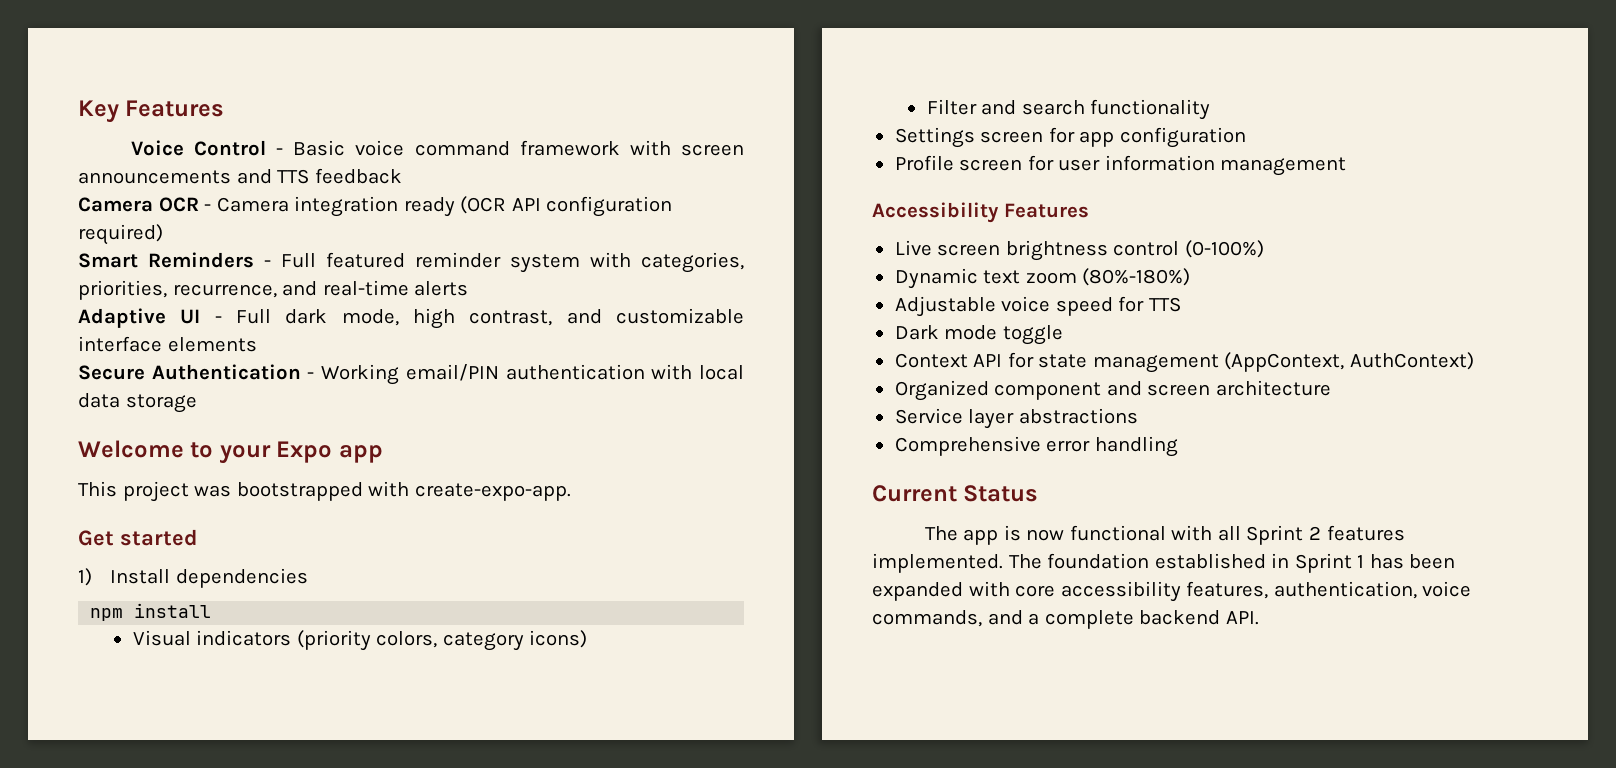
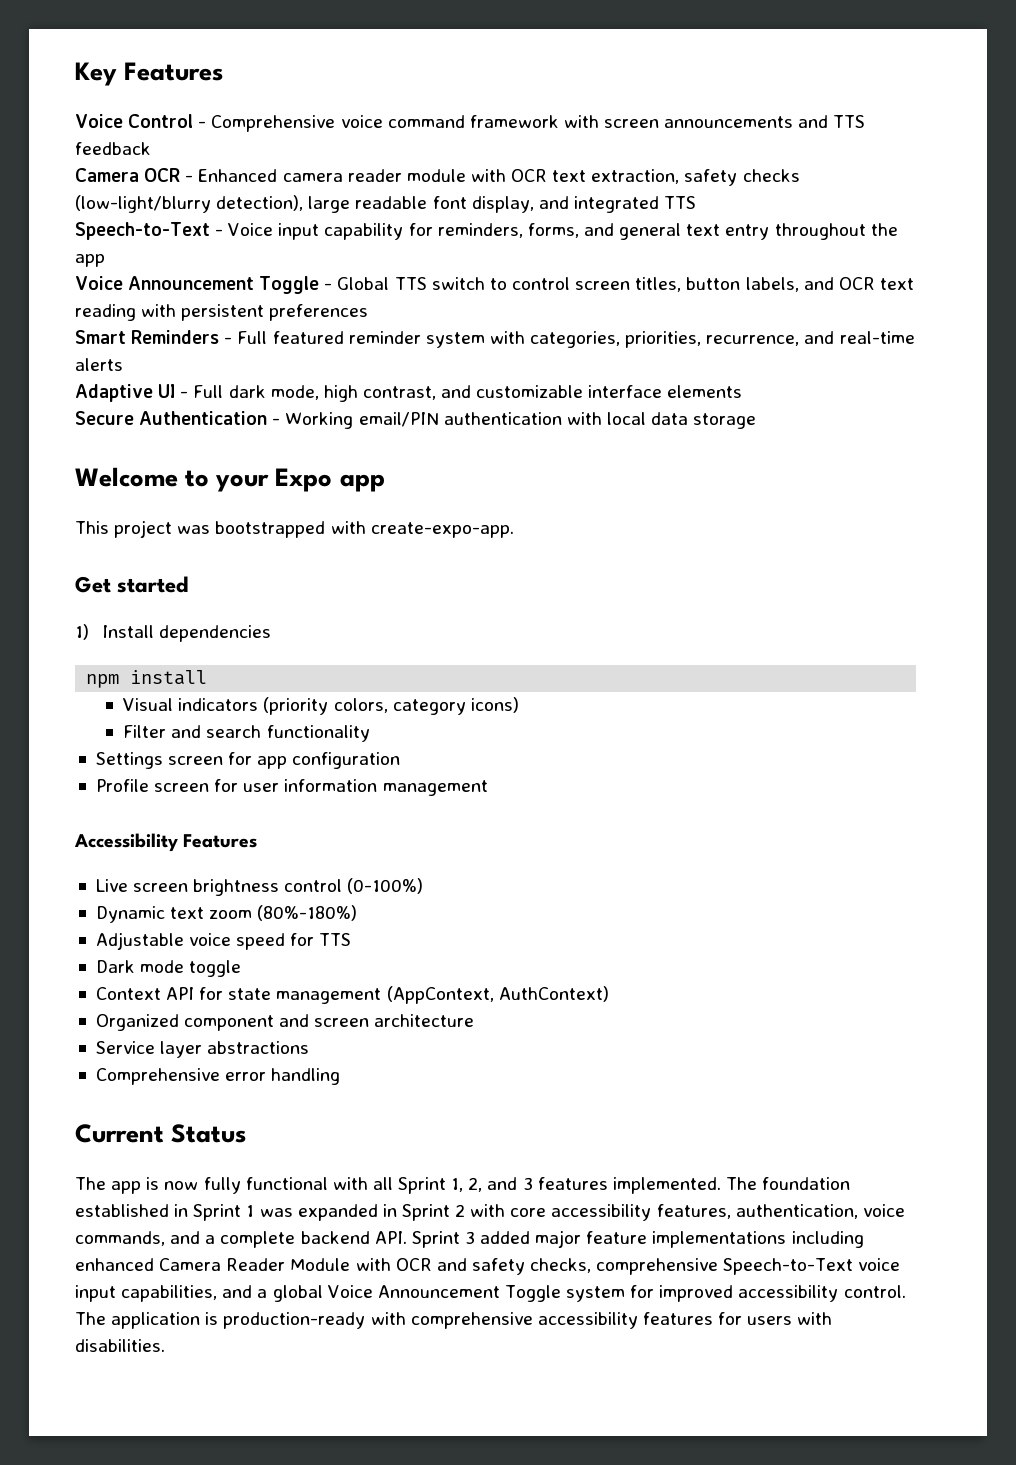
[293,140,346,156] Basic -> [211,115,336,132] Comprehensive
[216,196,673,217] [78,224,163,245] Camera integration ready (OCR API configuration required) -> [198,169,800,186] [75,195,697,213] [75,222,898,240] [75,254,105,267] [75,276,914,294] [75,304,369,321] Enhanced camera reader module with OCR text extraction, safety checks (low-light/blurry detection), large readable font display, and integrated TTS // Speech-to-Text - Voice input capability for reminders, forms, and general text entry throughout the app // Voice Announcement Toggle - Global TTS switch to control screen titles, button labels, and OCR text reading with persistent preferences
(1065, 535) none -> [203,1177,241,1194] fully
[1309,526,1322,540] 2 -> [451,1177,533,1192] 1, 2, and 3
[1369,554,1456,569] [872,582,963,601] has been expanded -> [259,1204,466,1221] was expanded in Sprint 2
(1259, 618) none -> [411,1230,864,1248] [75,1258,901,1275] [75,1285,906,1302] [75,1312,833,1329] [75,1339,165,1352] Sprint 3 added major feature implementations including enhanced Camera Reader Module with OCR and safety checks, comprehensive Speech-to-Text voice input capabilities, and a global Voice Announcement Toggle system for improved accessibility control. The application is production-ready with comprehensive accessibility features for users with disabilities.

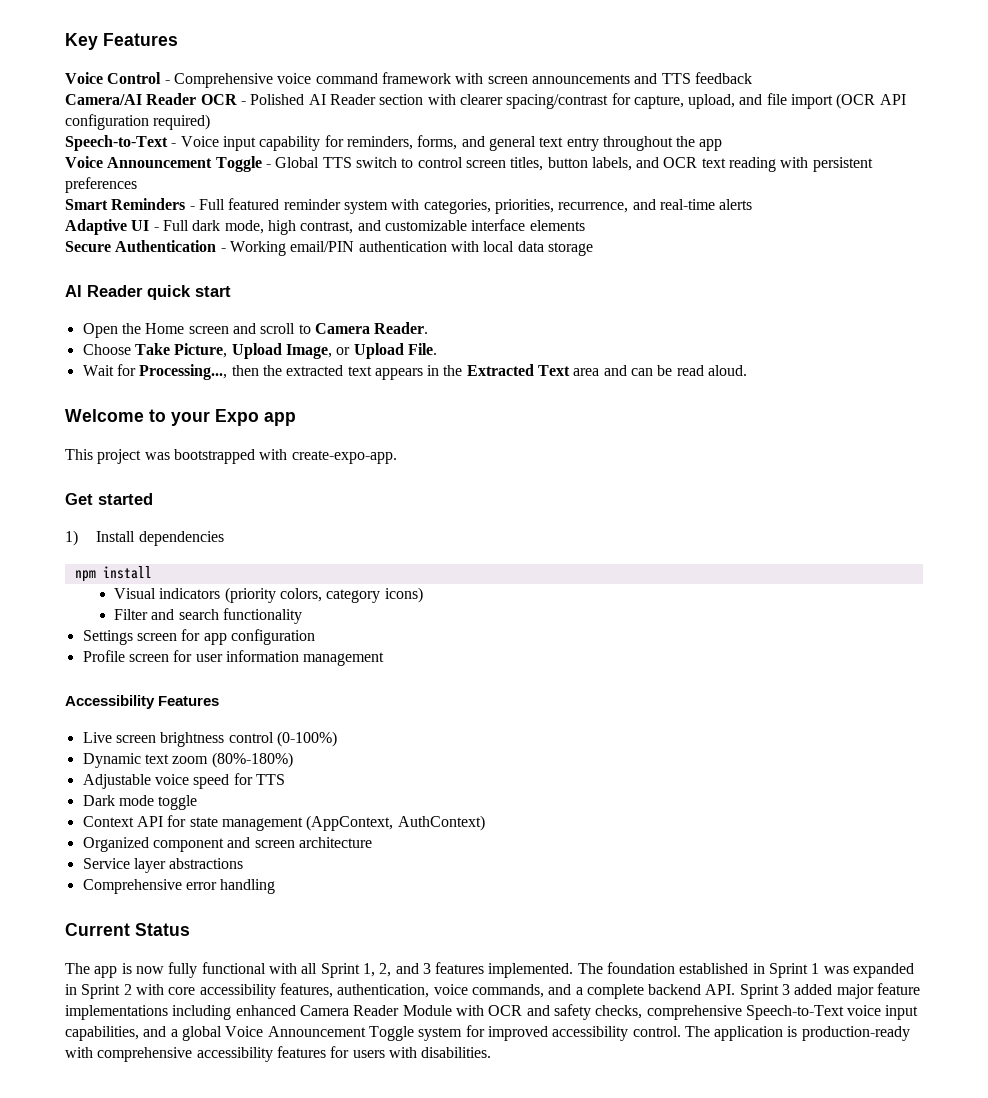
[75,168,800,186] [75,195,697,213] Camera OCR - Enhanced camera reader module with OCR text extraction, safety checks (low-light/blurry detection), large readable font display, and integrated TTS -> [65,93,906,109] [65,114,211,130] Camera/AI Reader OCR - Polished AI Reader section with clearer spacing/contrast for capture, upload, and file import (OCR API configuration required)
(757, 421) none -> [65,285,231,300] [82,322,429,338] [82,343,437,359] [82,364,748,380] // AI Reader quick start // Open the Home screen and scroll to Camera Reader. // Choose Take Picture, Upload Image, or Upload File. // Wait for Processing..., then the extracted text appears in the Extracted Text area and can be read aloud.

